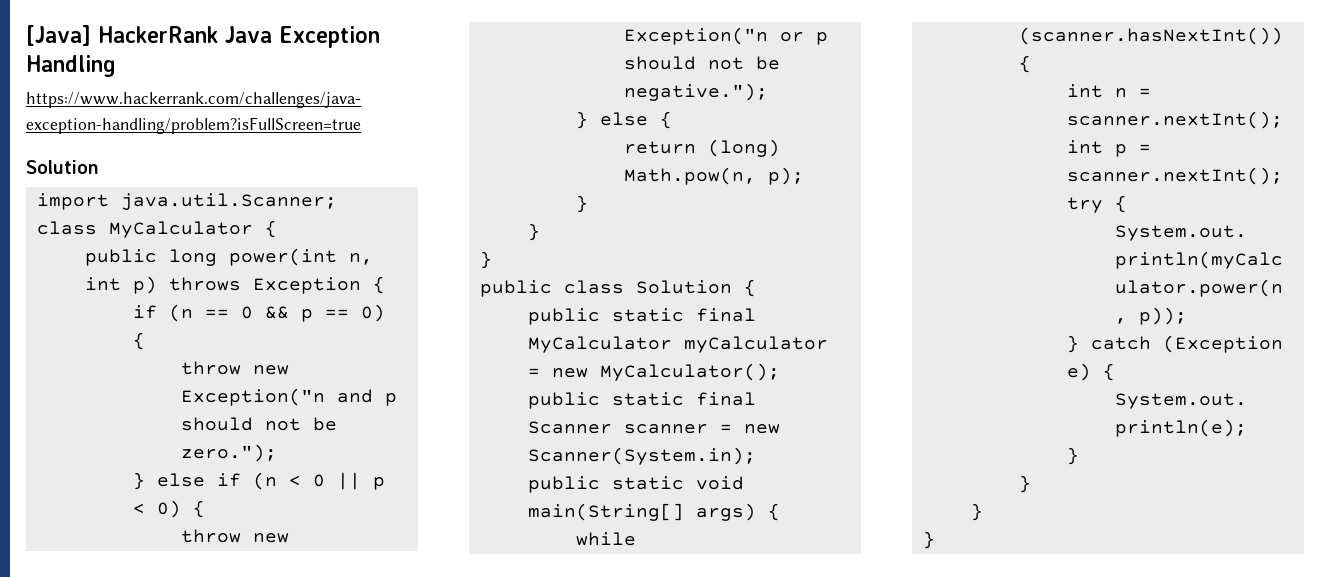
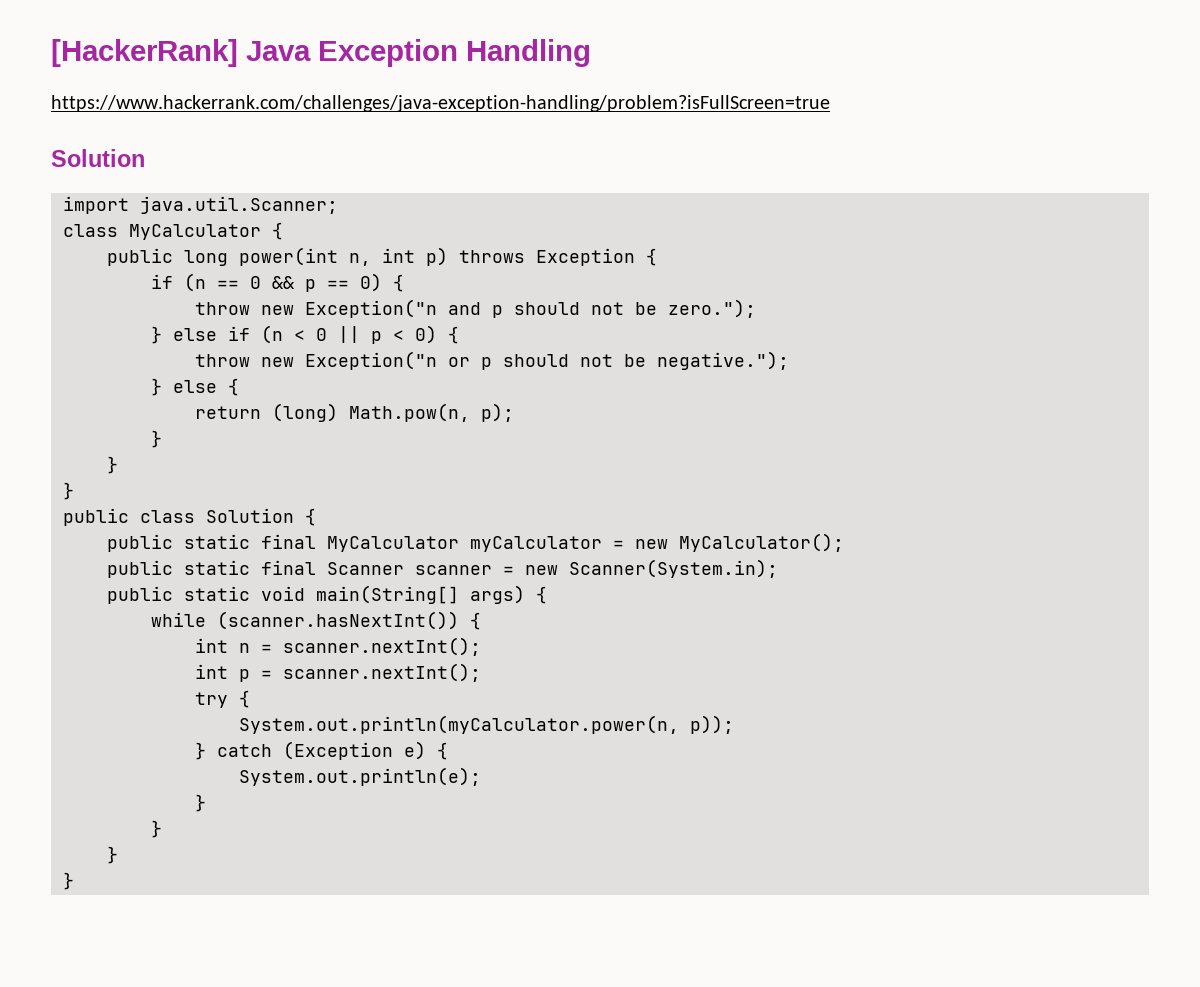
[26,25,218,46] [Java] HackerRank -> [51,39,238,67] [HackerRank]

